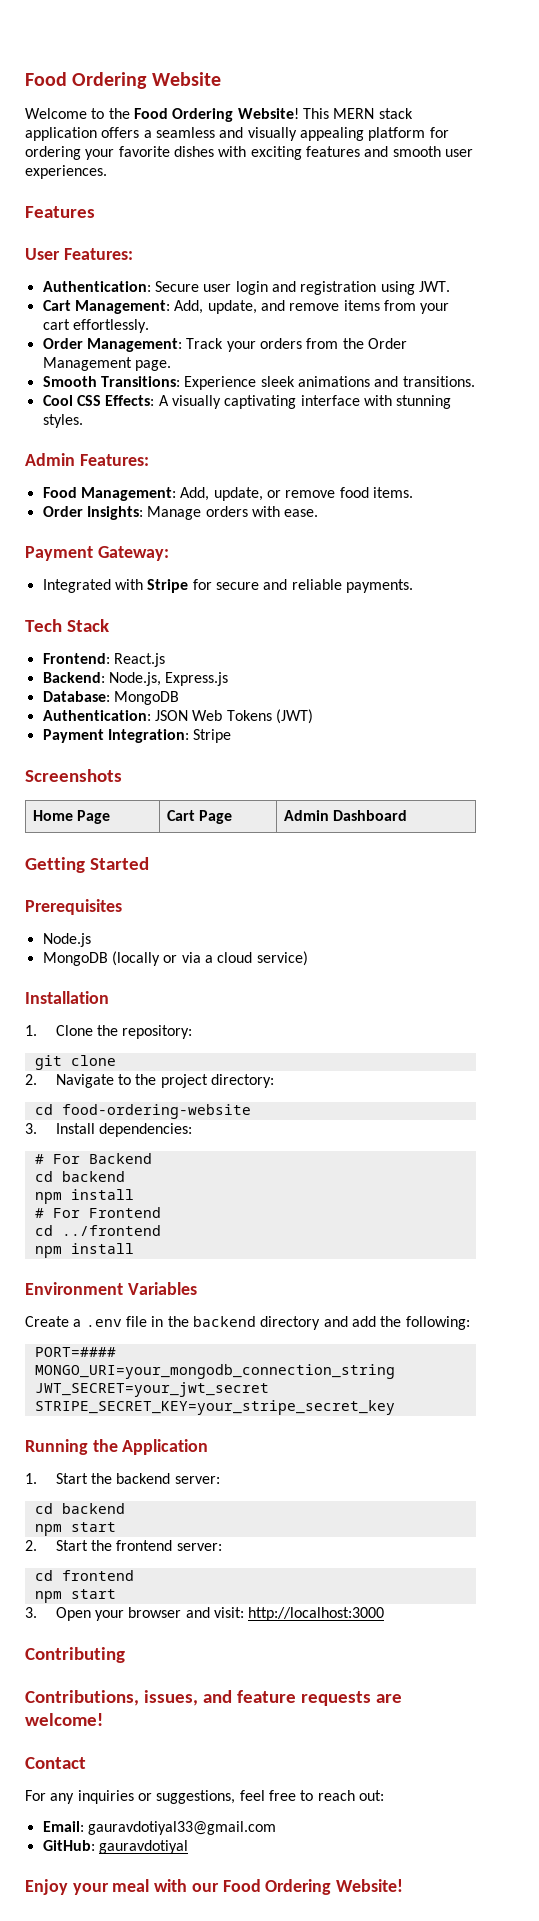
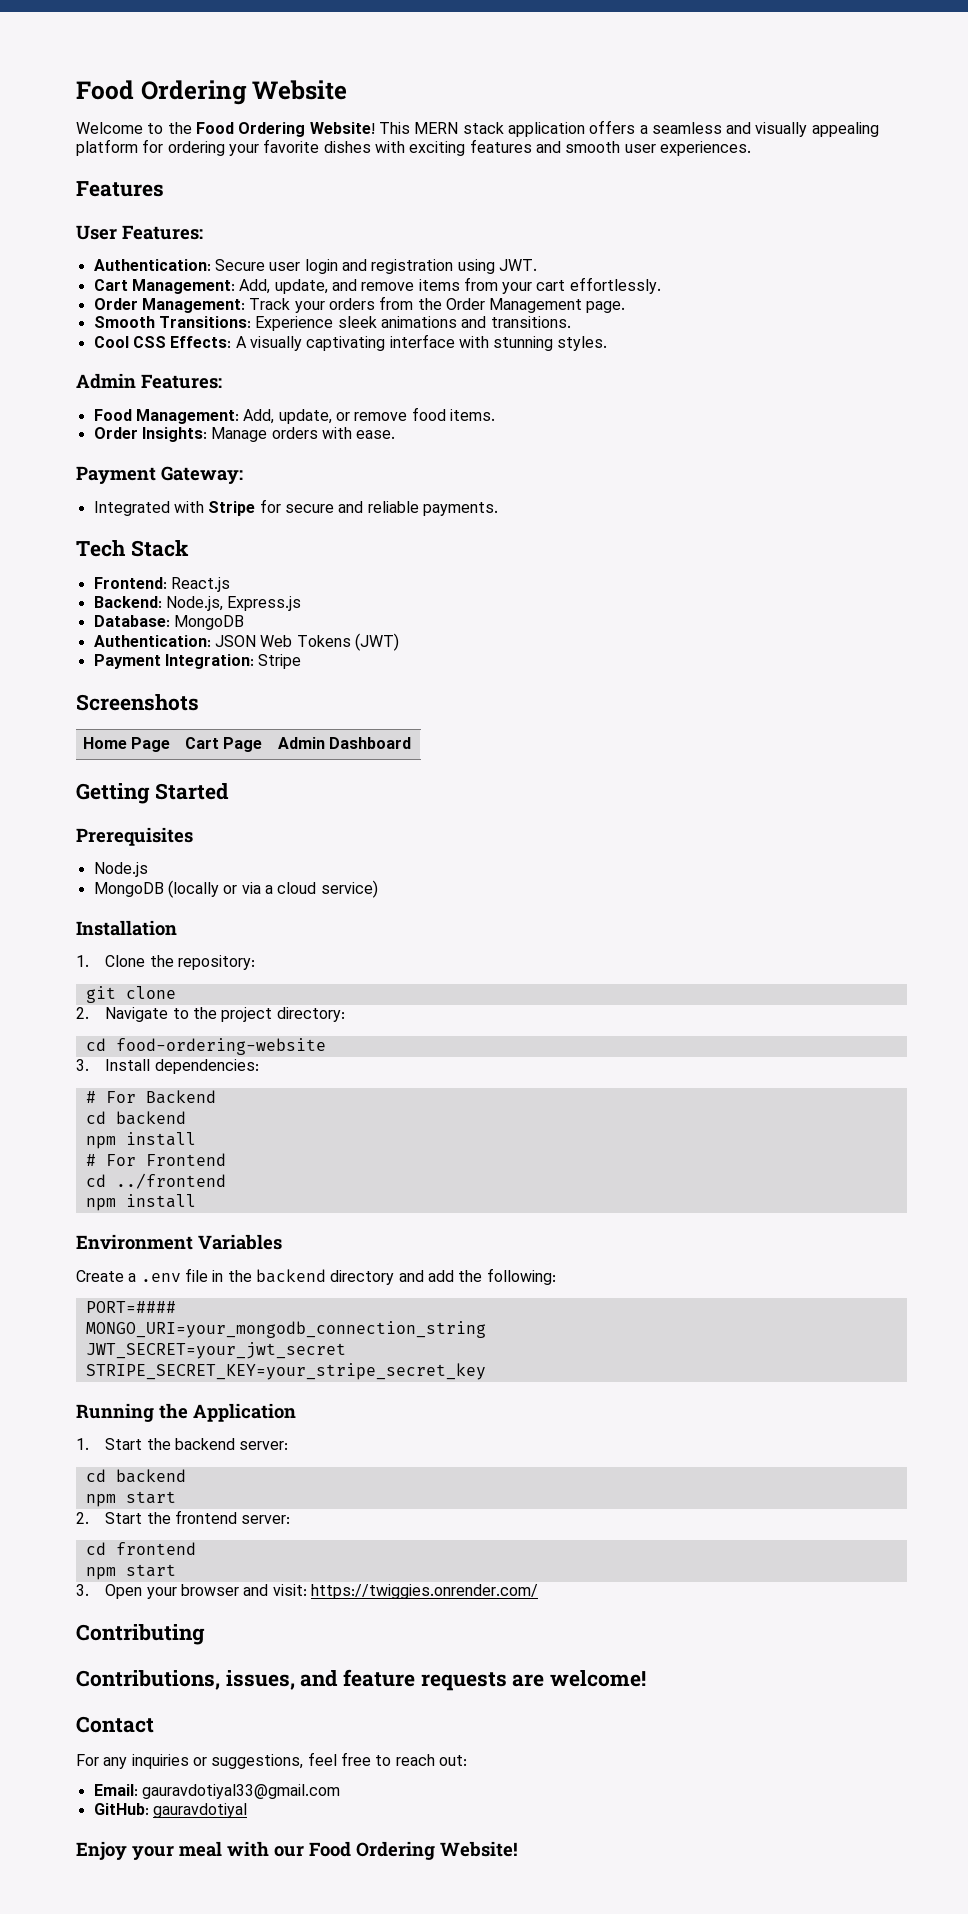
[248,1607,385,1621] http://localhost:3000 -> [310,1584,538,1599] https://twiggies.onrender.com/

